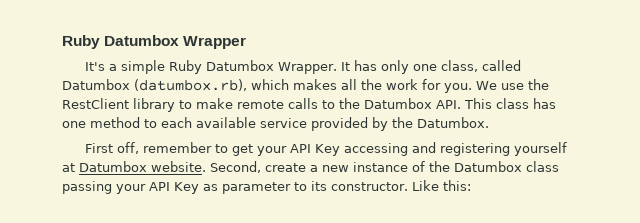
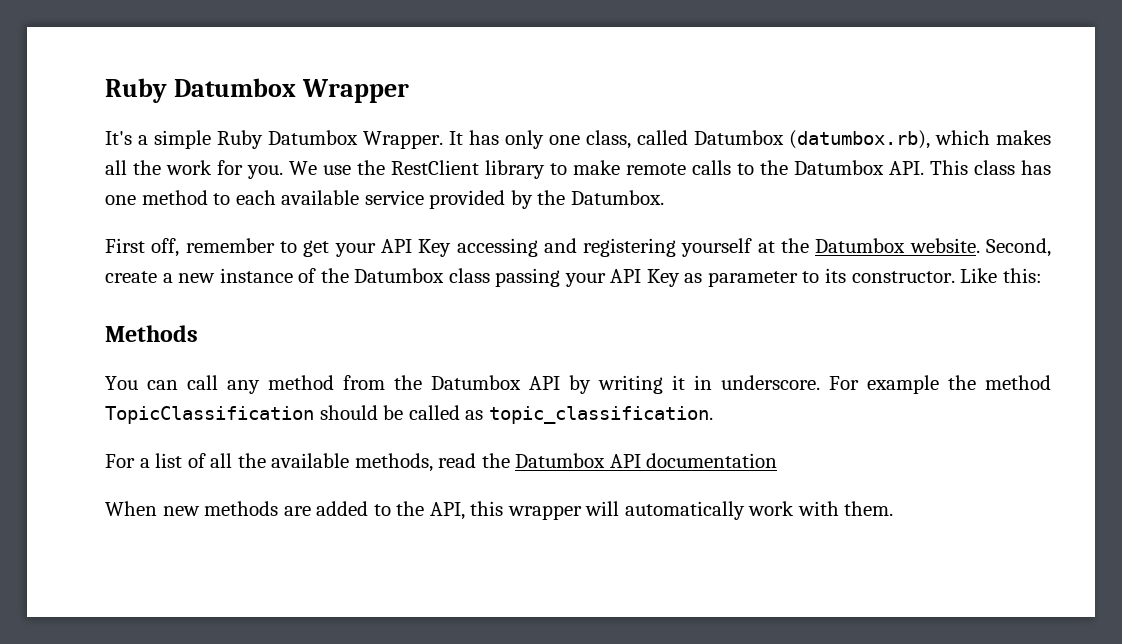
(75, 167) none -> [781,238,810,253] the
(471, 185) none -> [105,325,198,342] [105,375,1051,394] [105,405,713,424] [105,453,778,472] [105,501,894,520] // Methods // You can call any method from the Datumbox API by writing it in underscore. For example the method TopicClassification should be called as topic_classification. // For a list of all the available methods, read the Datumbox API documentation // When new methods are added to the API, this wrapper will automatically work with them.

